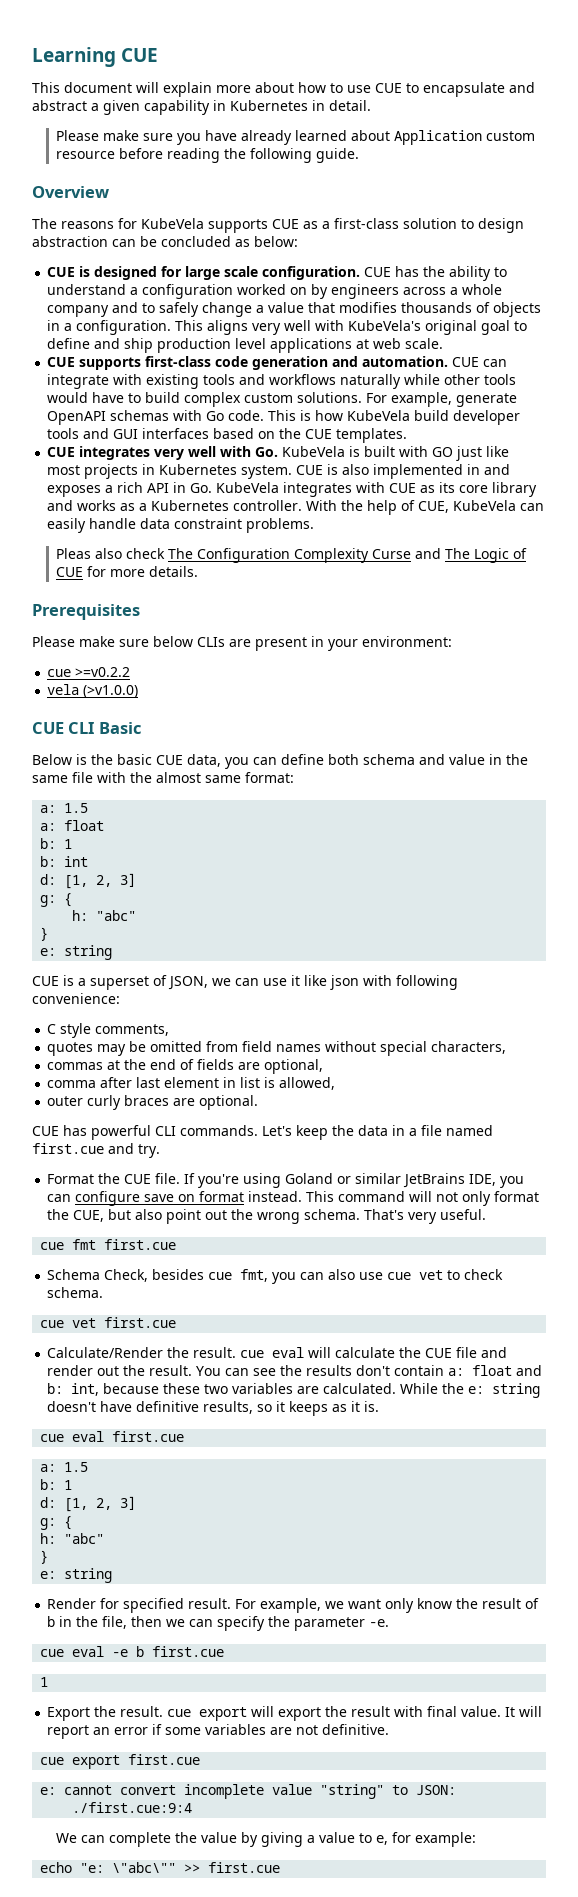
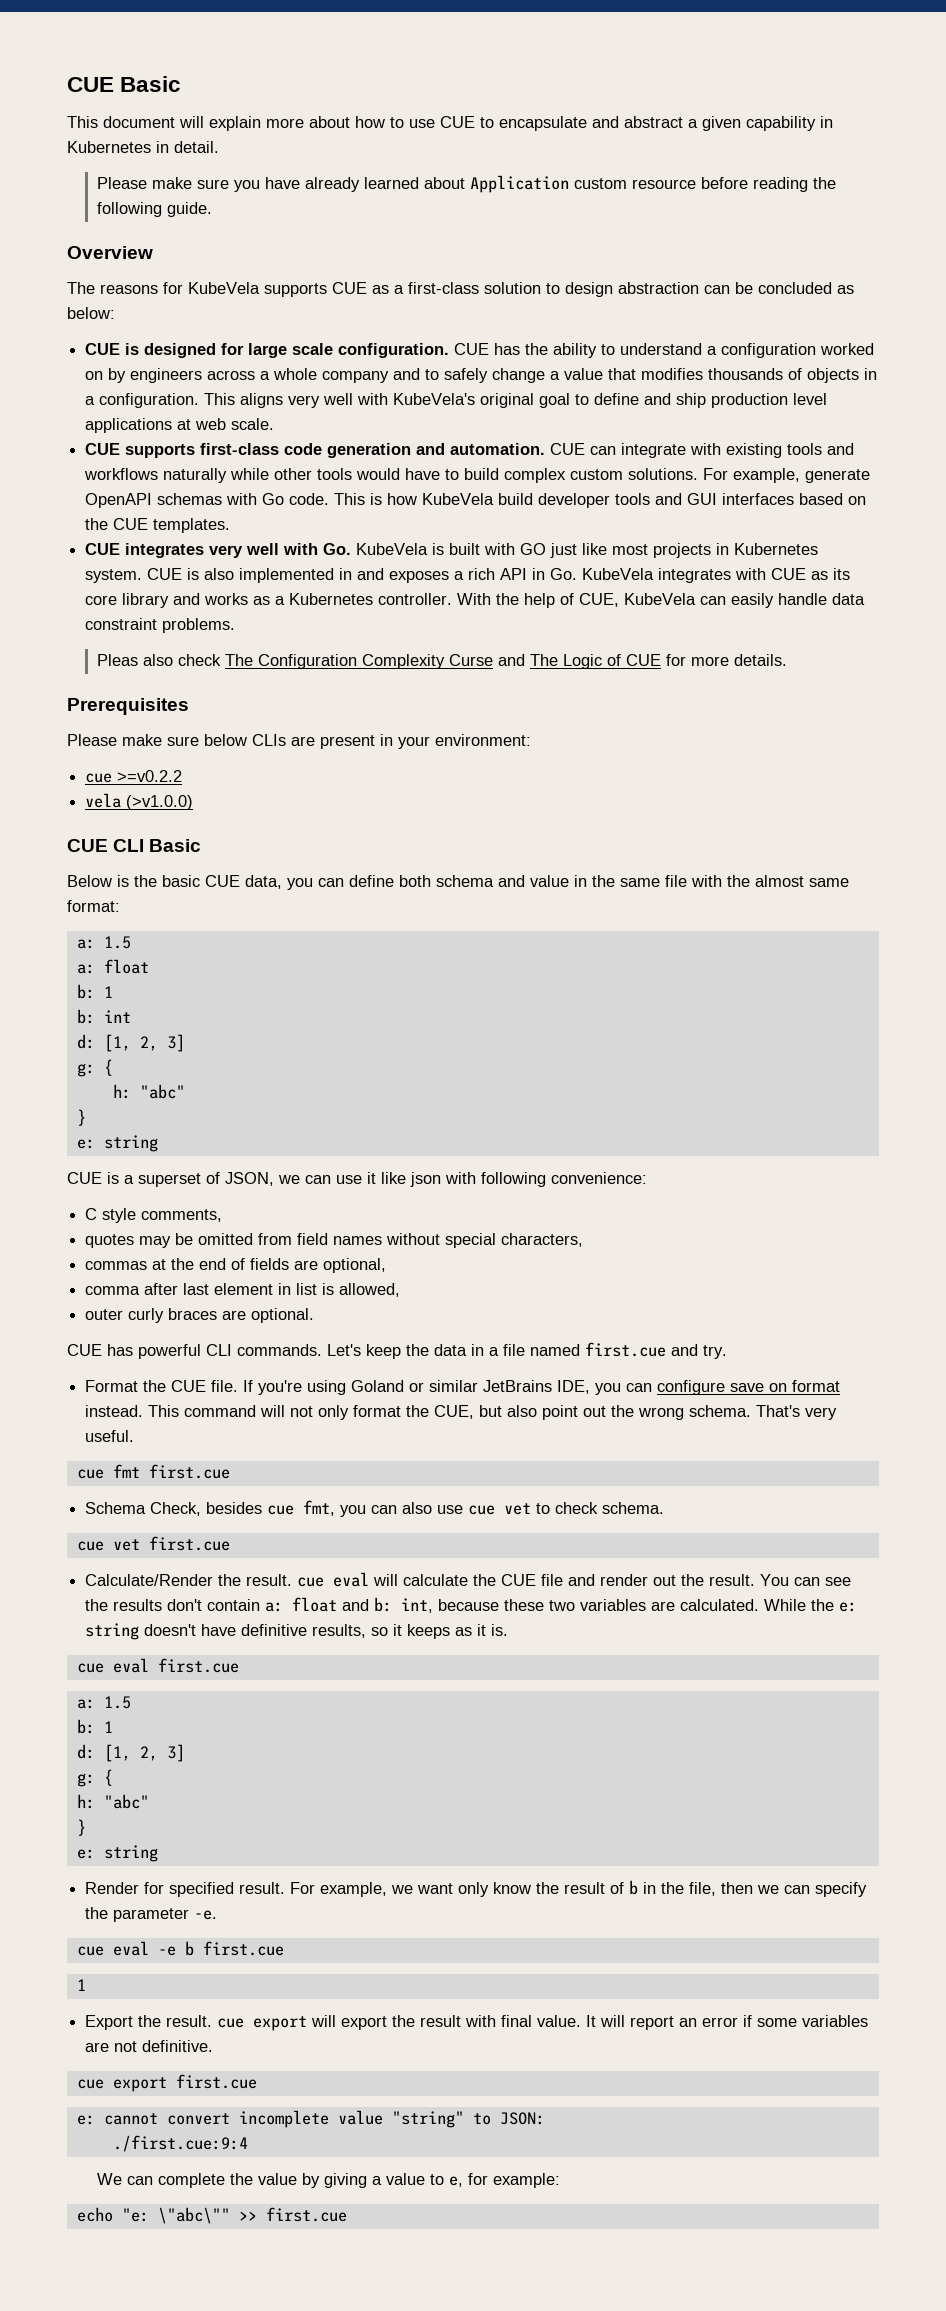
[32,47,159,67] Learning CUE -> [67,76,182,92] CUE Basic

